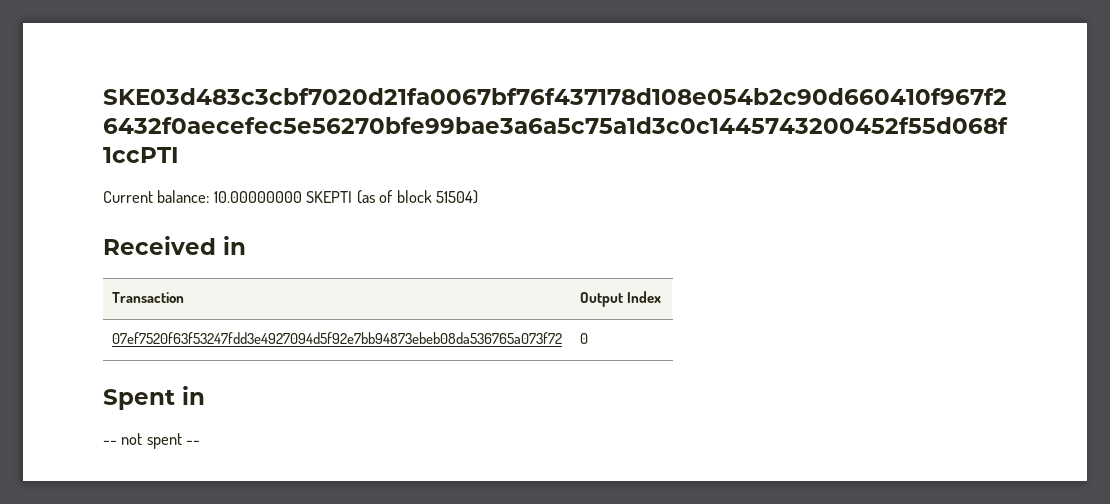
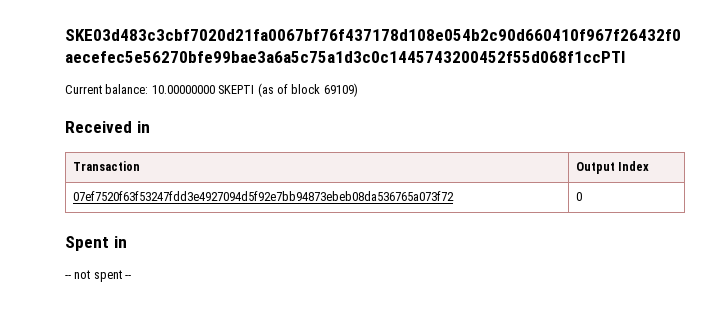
[436,190,479,204] 51504) -> [323,83,358,97] 69109)

